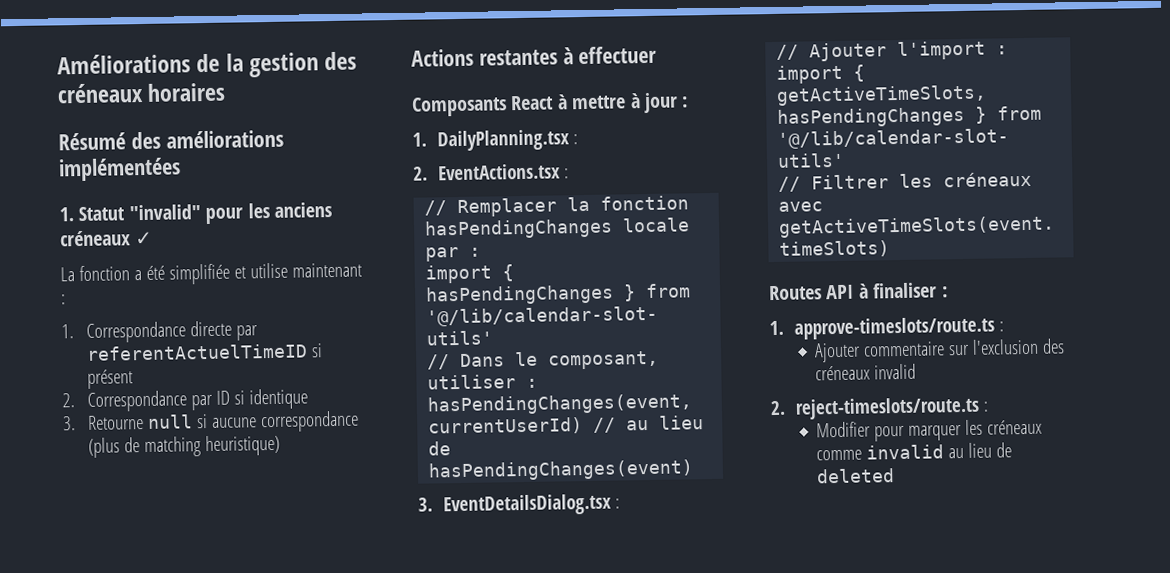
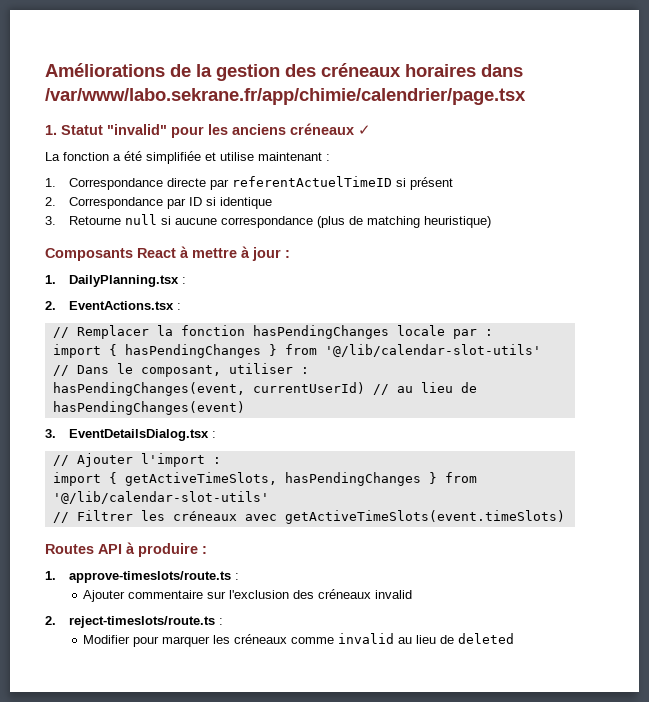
[58,129,284,151] [58,157,181,182] // Résumé des améliorations implémentées -> [481,64,523,77] [45,88,526,105] dans /var/www/labo.sekrane.fr/app/chimie/calendrier/page.tsx
[411,45,658,67] // Actions restantes à effectuer -> (492, 222) none
[872,282,938,299] finaliser -> [138,543,198,557] produire

